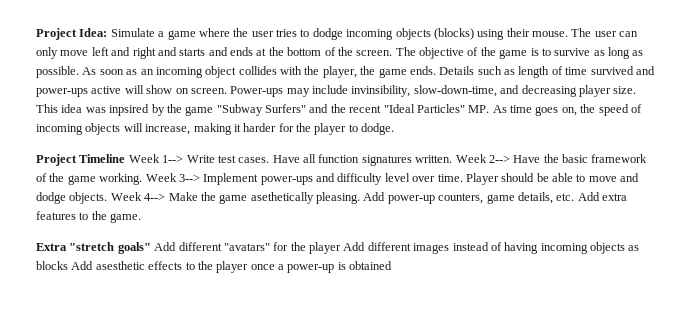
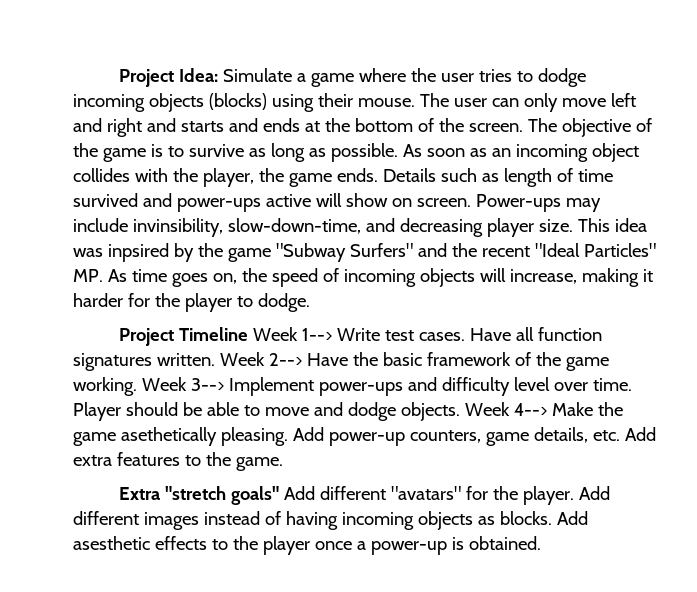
[309,242,341,254] player -> [522,486,574,505] player.
[36,261,68,270] blocks -> [499,511,552,525] blocks.
[349,261,393,270] obtained -> [468,536,541,550] obtained.

